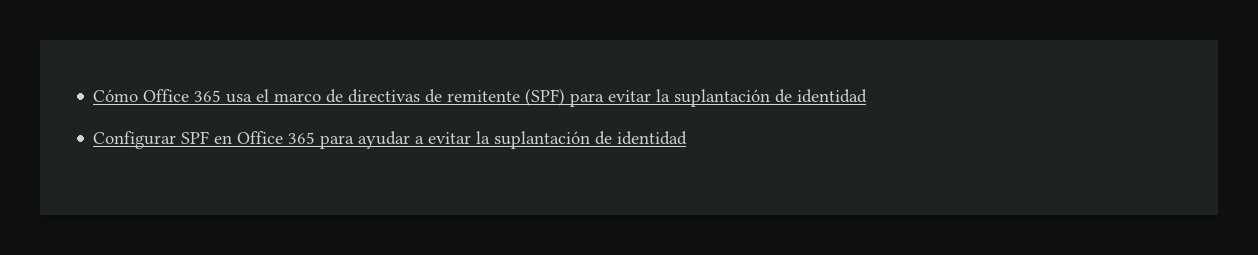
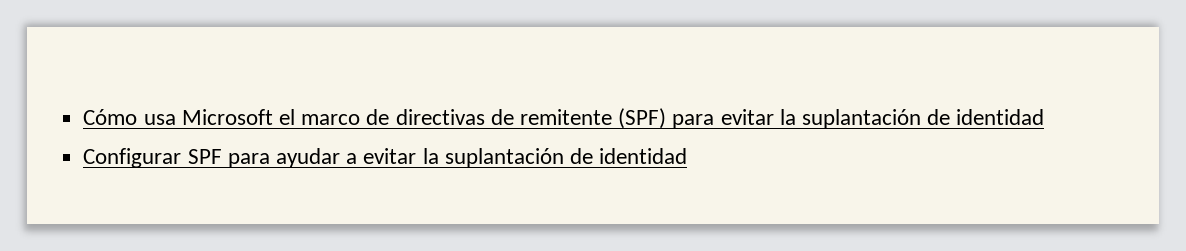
[143,89,253,103] Office 365 usa -> [143,109,273,125] usa Microsoft
[214,131,316,144] en Office 365 -> (222, 156) none

